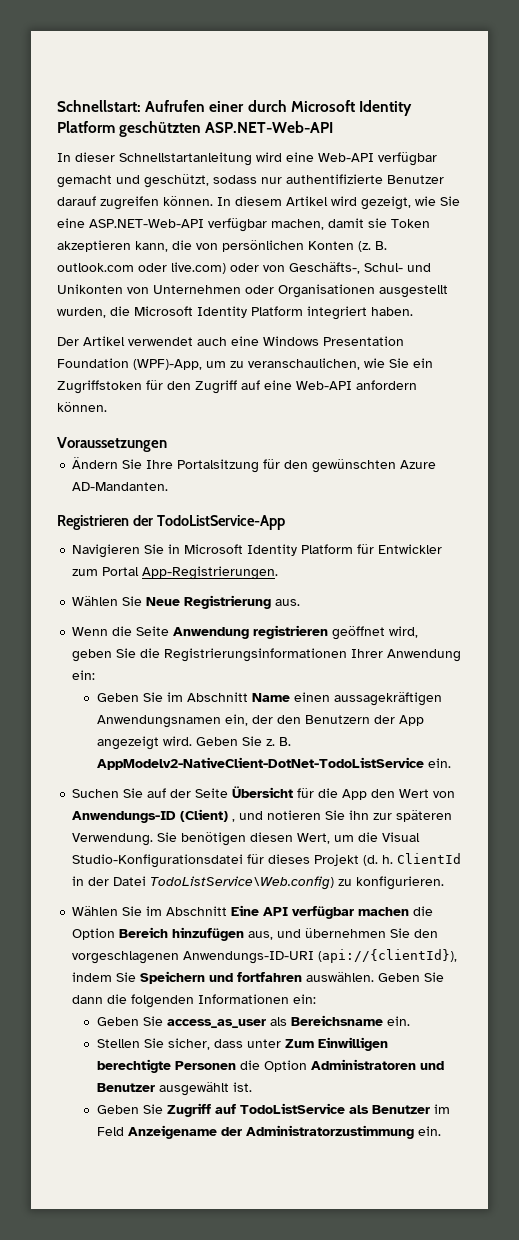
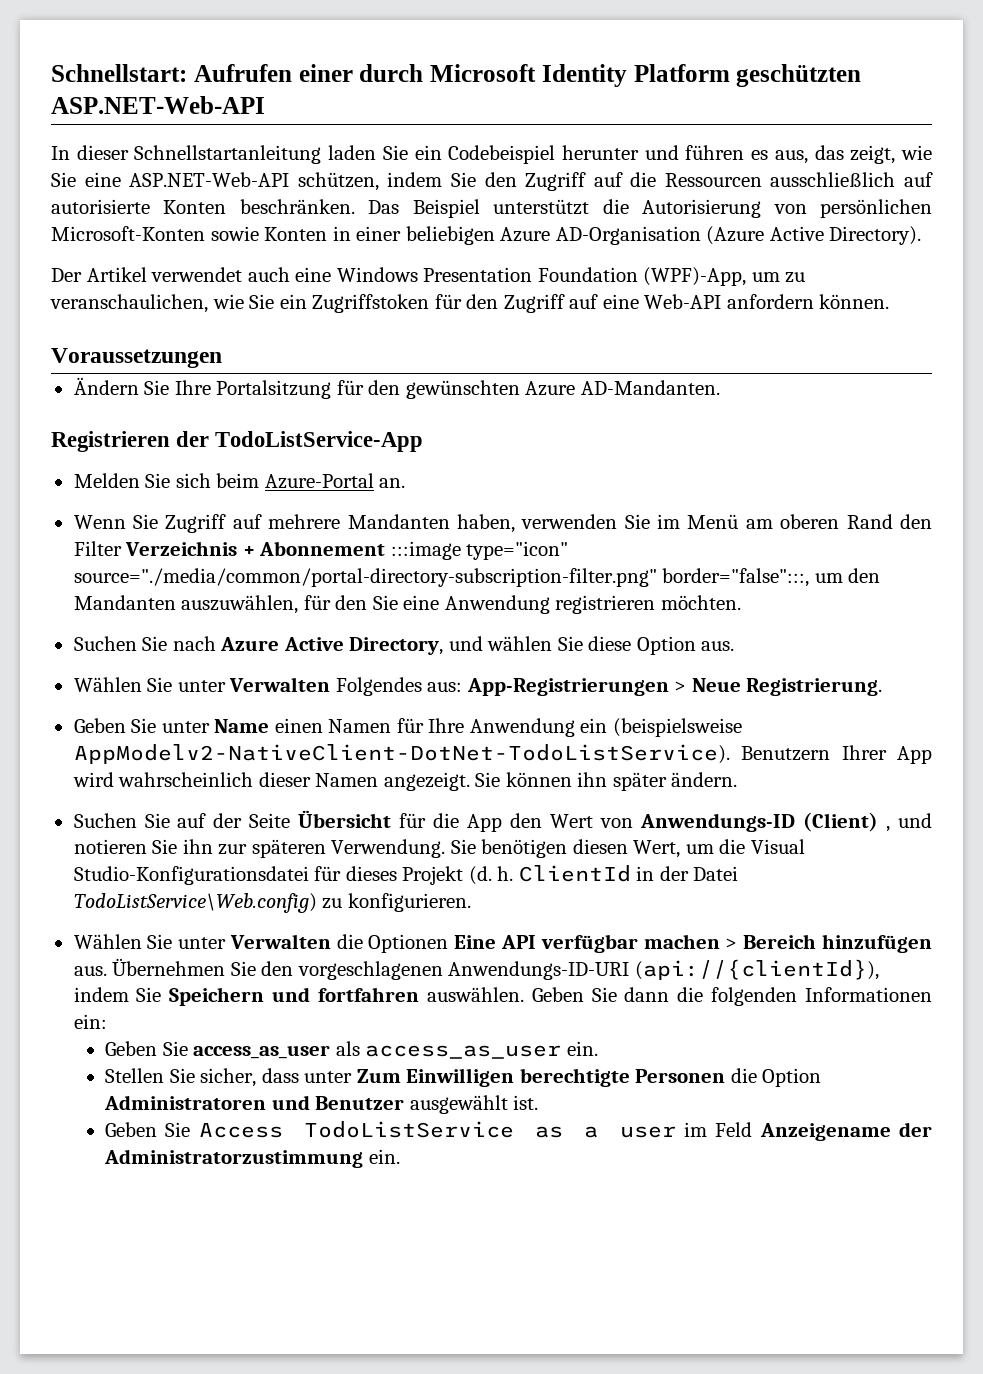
[256,152,437,166] [57,174,444,188] [57,196,460,210] [57,218,430,232] [57,240,387,252] [57,262,431,274] [57,284,448,298] [57,306,413,320] wird eine Web-API verfügbar gemacht und geschützt, sodass nur authentifizierte Benutzer darauf zugreifen können. In diesem Artikel wird gezeigt, wie Sie eine ASP.NET-Web-API verfügbar machen, damit sie Token akzeptieren kann, die von persönlichen Konten (z. B. outlook.com oder live.com) oder von Geschäfts-, Schul- und Unikonten von Unternehmen oder Organisationen ausgestellt wurden, die Microsoft Identity Platform integriert haben. -> [328,145,932,164] [51,172,934,191] [51,199,933,218] [51,226,922,245] laden Sie ein Codebeispiel herunter und führen es aus, das zeigt, wie Sie eine ASP.NET-Web-API schützen, indem Sie den Zugriff auf die Ressourcen ausschließlich auf autorisierte Konten beschränken. Das Beispiel unterstützt die Autorisierung von persönlichen Microsoft-Konten sowie Konten in einer beliebigen Azure AD-Organisation (Azure Active Directory).
[72,544,443,558] [72,566,279,580] [72,595,301,609] [72,625,419,640] [72,648,462,662] [72,670,96,680] [96,692,442,706] [96,714,424,728] [96,736,291,750] [96,757,451,770] Navigieren Sie in Microsoft Identity Platform für Entwickler zum Portal App-Registrierungen. // Wählen Sie Neue Registrierung aus. // Wenn die Seite Anwendung registrieren geöffnet wird, geben Sie die Registrierungsinformationen Ihrer Anwendung ein: // Geben Sie im Abschnitt Name einen aussagekräftigen Anwendungsnamen ein, der den Benutzern der App angezeigt wird. Geben Sie z. B. AppModelv2-NativeClient-DotNet-TodoListService ein. -> [73,473,406,489] [73,514,933,533] [73,541,569,560] [73,568,881,587] [73,595,741,614] [73,636,735,655] [73,677,883,696] [73,718,742,737] [73,744,932,764] [72,772,738,791] Melden Sie sich beim Azure-Portal an. // Wenn Sie Zugriff auf mehrere Mandanten haben, verwenden Sie im Menü am oberen Rand den Filter Verzeichnis + Abonnement :::image type="icon" source="./media/common/portal-directory-subscription-filter.png" border="false":::, um den Mandanten auszuwählen, für den Sie eine Anwendung registrieren möchten. // Suchen Sie nach Azure Active Directory, und wählen Sie diese Option aus. // Wählen Sie unter Verwalten Folgendes aus: App-Registrierungen > Neue Registrierung. // Geben Sie unter Name einen Namen für Ihre Anwendung ein (beispielsweise AppModelv2-NativeClient-DotNet-TodoListService). Benutzern Ihrer App wird wahrscheinlich dieser Namen angezeigt. Sie können ihn später ändern.
[146,905,434,919] [72,927,387,941] im Abschnitt Eine API verfügbar machen die Option Bereich hinzufügen aus, und übernehmen -> [178,934,933,953] [73,958,226,976] unter Verwalten die Optionen Eine API verfügbar machen > Bereich hinzufügen aus. Übernehmen
[290,1015,383,1026] Bereichsname -> [365,1045,562,1059] access_as_user
[166,1103,430,1117] Zugriff auf TodoListService als Benutzer -> [198,1121,676,1138] Access TodoListService as a user

